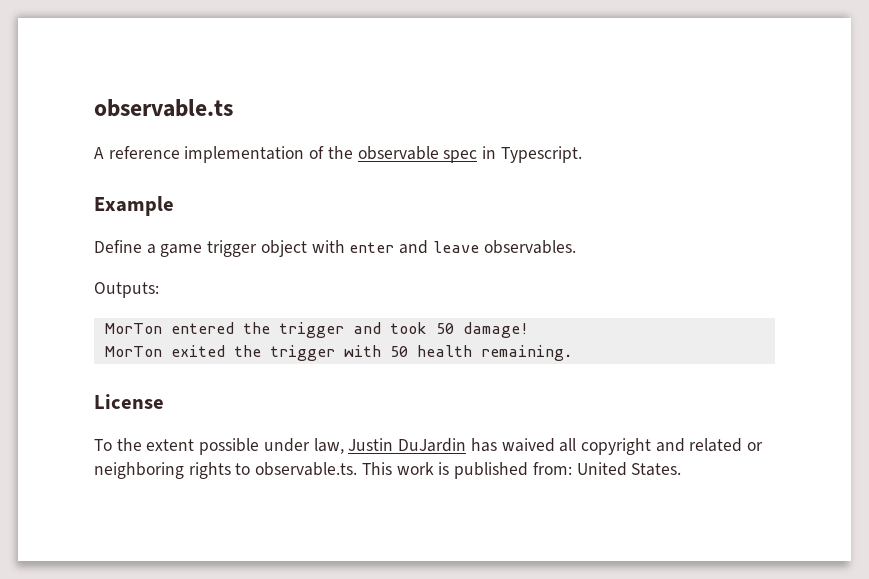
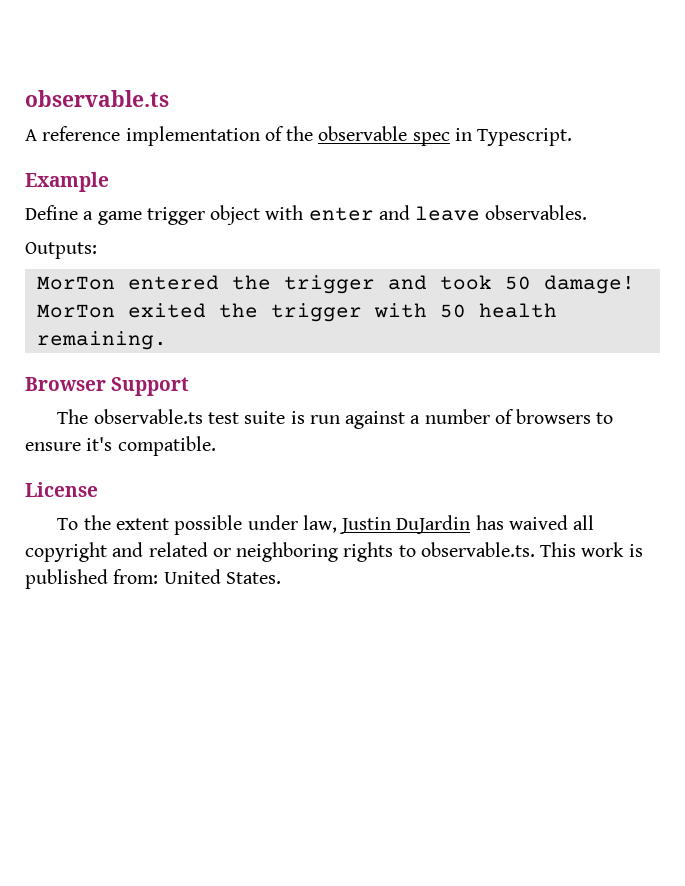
(573, 353) none -> [25,377,190,396] [57,409,614,429] [25,436,216,456] // Browser Support // The observable.ts test suite is run against a number of browsers to ensure it's compatible.

